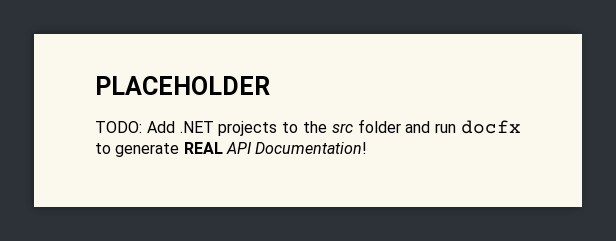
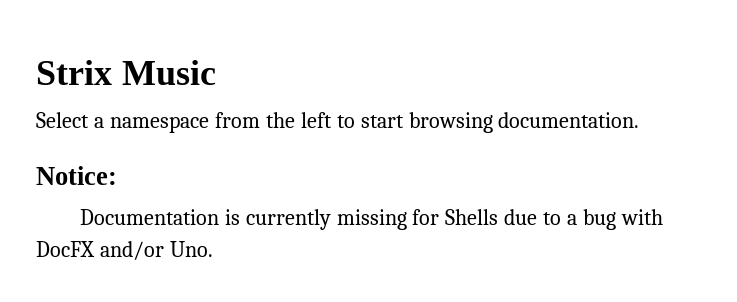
[95,76,270,95] [95,119,522,136] [95,142,368,157] PLACEHOLDER // TODO: Add .NET projects to the src folder and run docfx to generate REAL API Documentation! -> [36,60,216,85] [36,112,640,133] [36,166,117,185] [79,209,664,230] [36,241,213,260] Strix Music // Select a namespace from the left to start browsing documentation. // Notice: // Documentation is currently missing for Shells due to a bug with DocFX and/or Uno.

